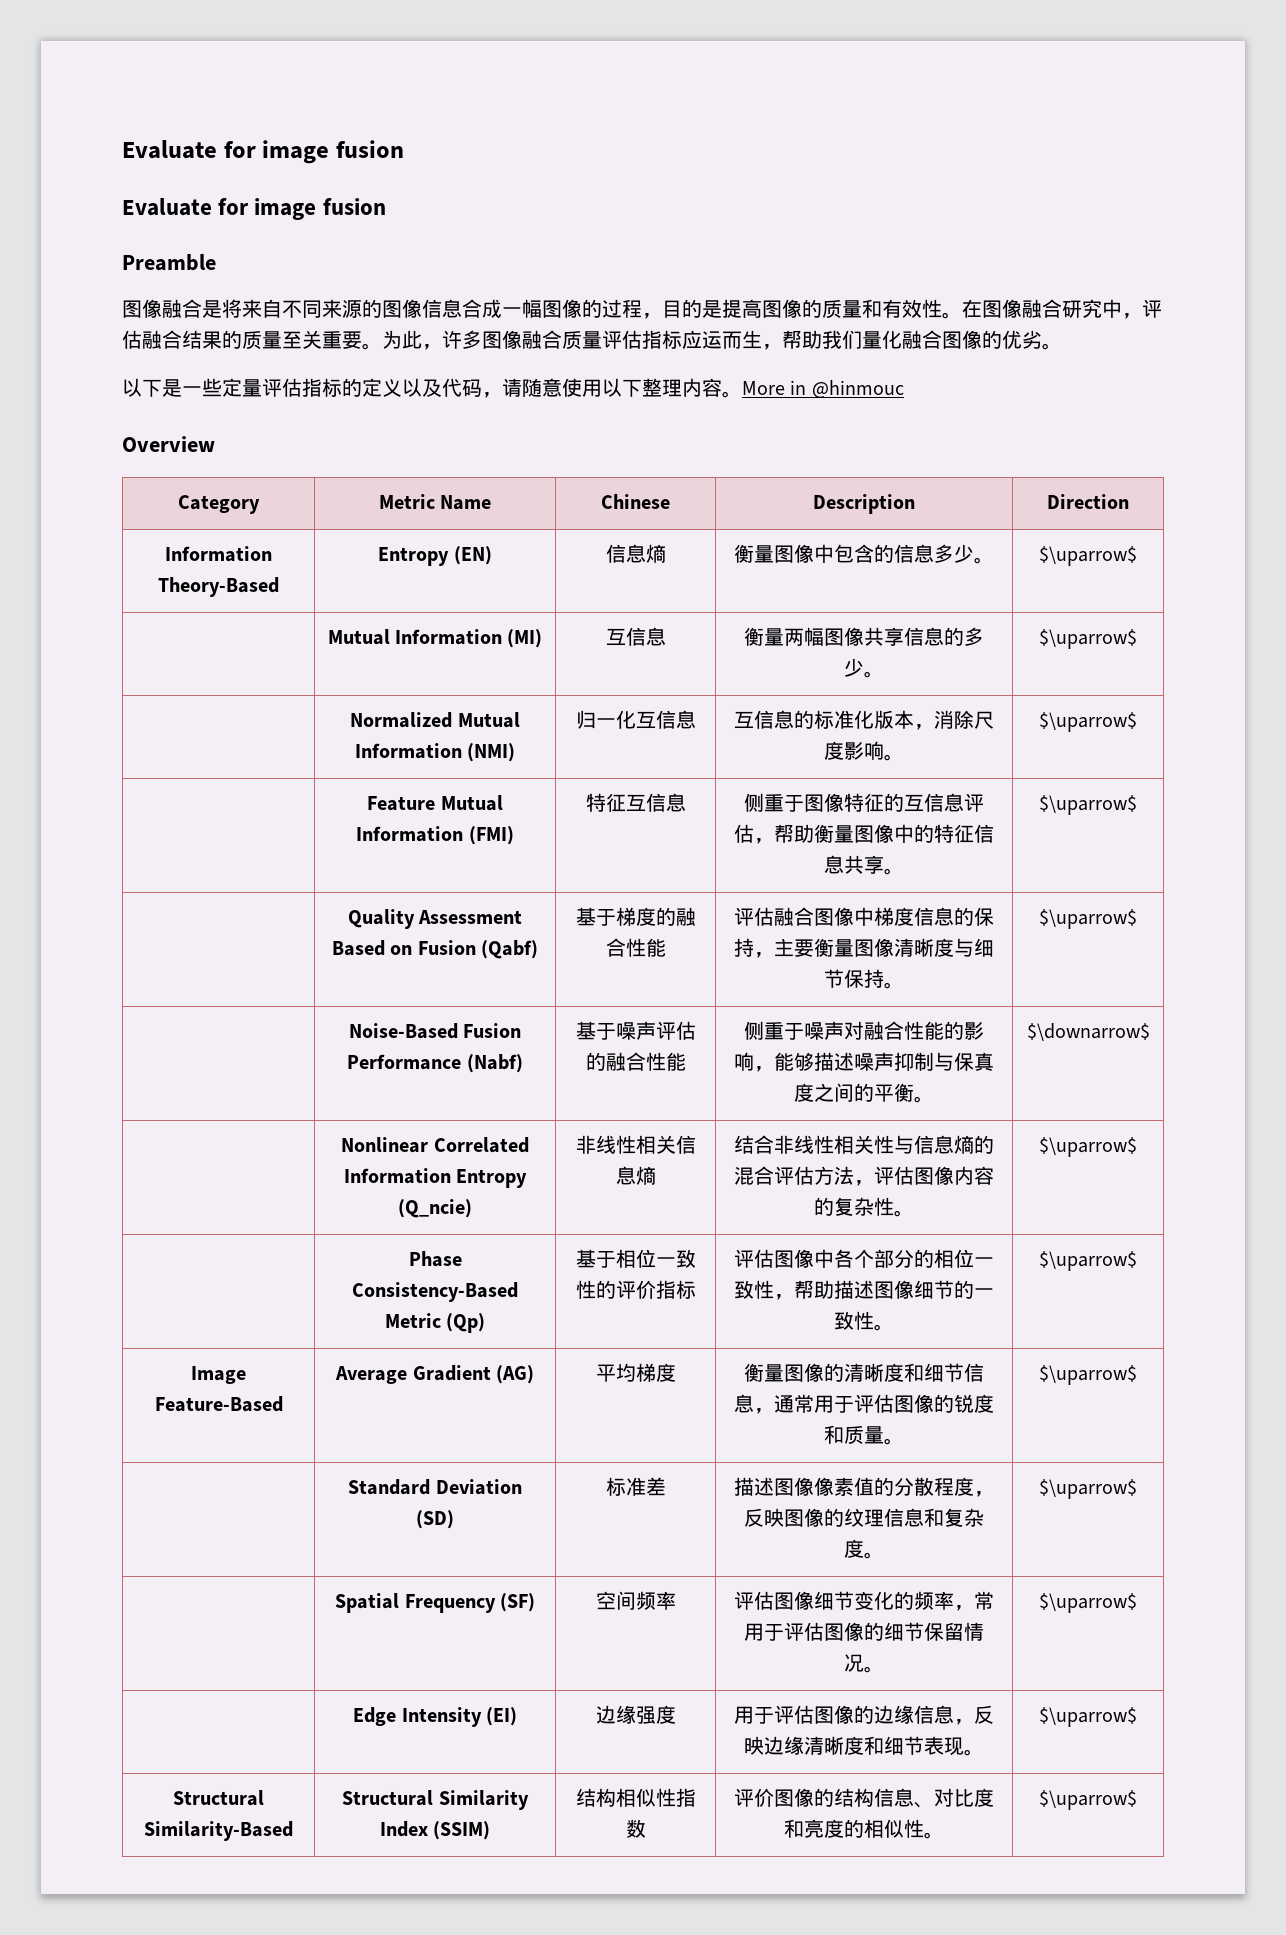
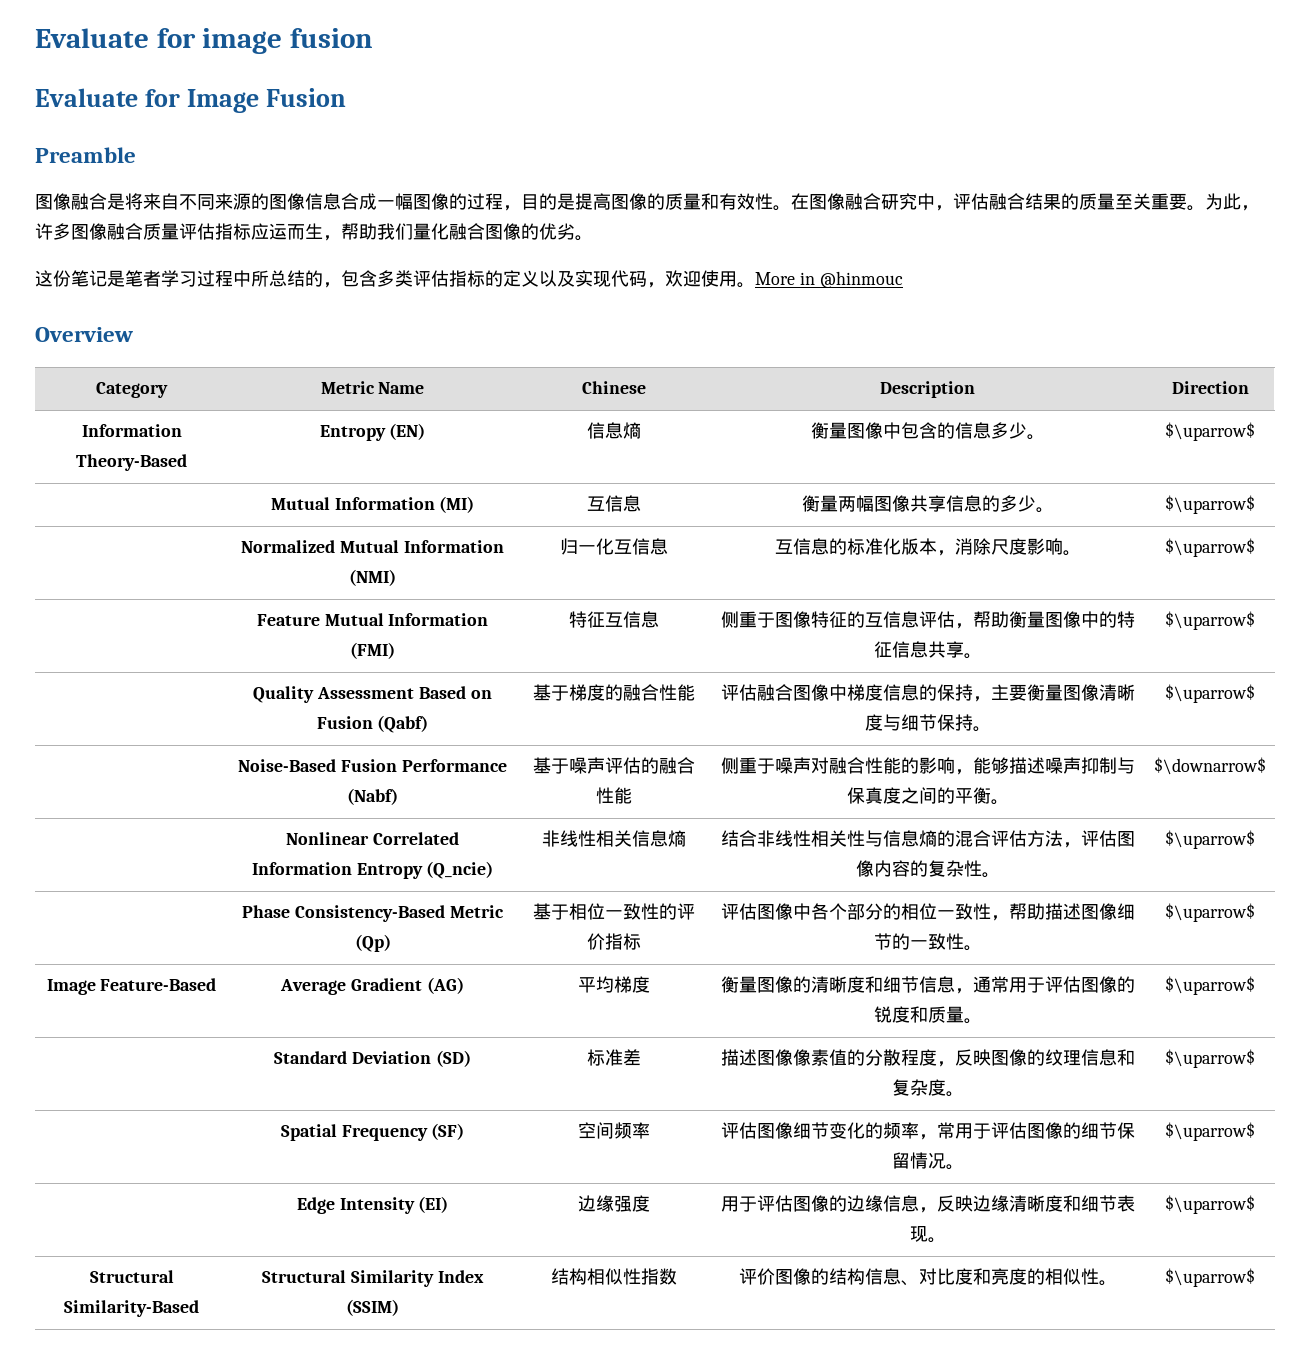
[254,198,386,220] image fusion -> [186,88,346,113] Image Fusion
[122,378,262,397] 以下是一些定量 -> [35,270,413,288] 这份笔记是笔者学习过程中所总结的，包含多类
[442,378,722,398] 代码，请随意使用以下整理内容 -> [575,270,737,288] 实现代码，欢迎使用

